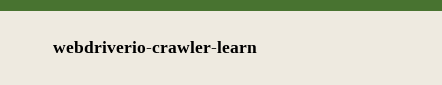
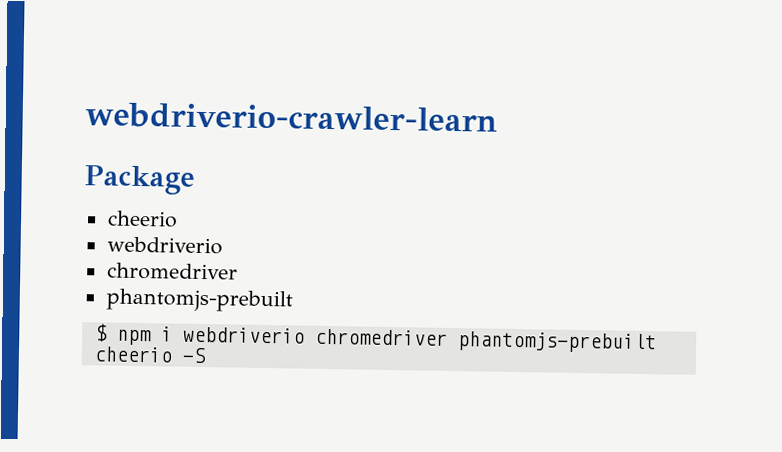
(257, 47) none -> [84,165,195,195] [106,210,178,228] [106,236,223,255] [106,262,238,281] [105,288,293,313] [94,323,657,354] [93,346,207,364] // Package // cheerio // webdriverio // chromedriver // phantomjs-prebuilt // $ npm i webdriverio chromedriver phantomjs-prebuilt cheerio -S

